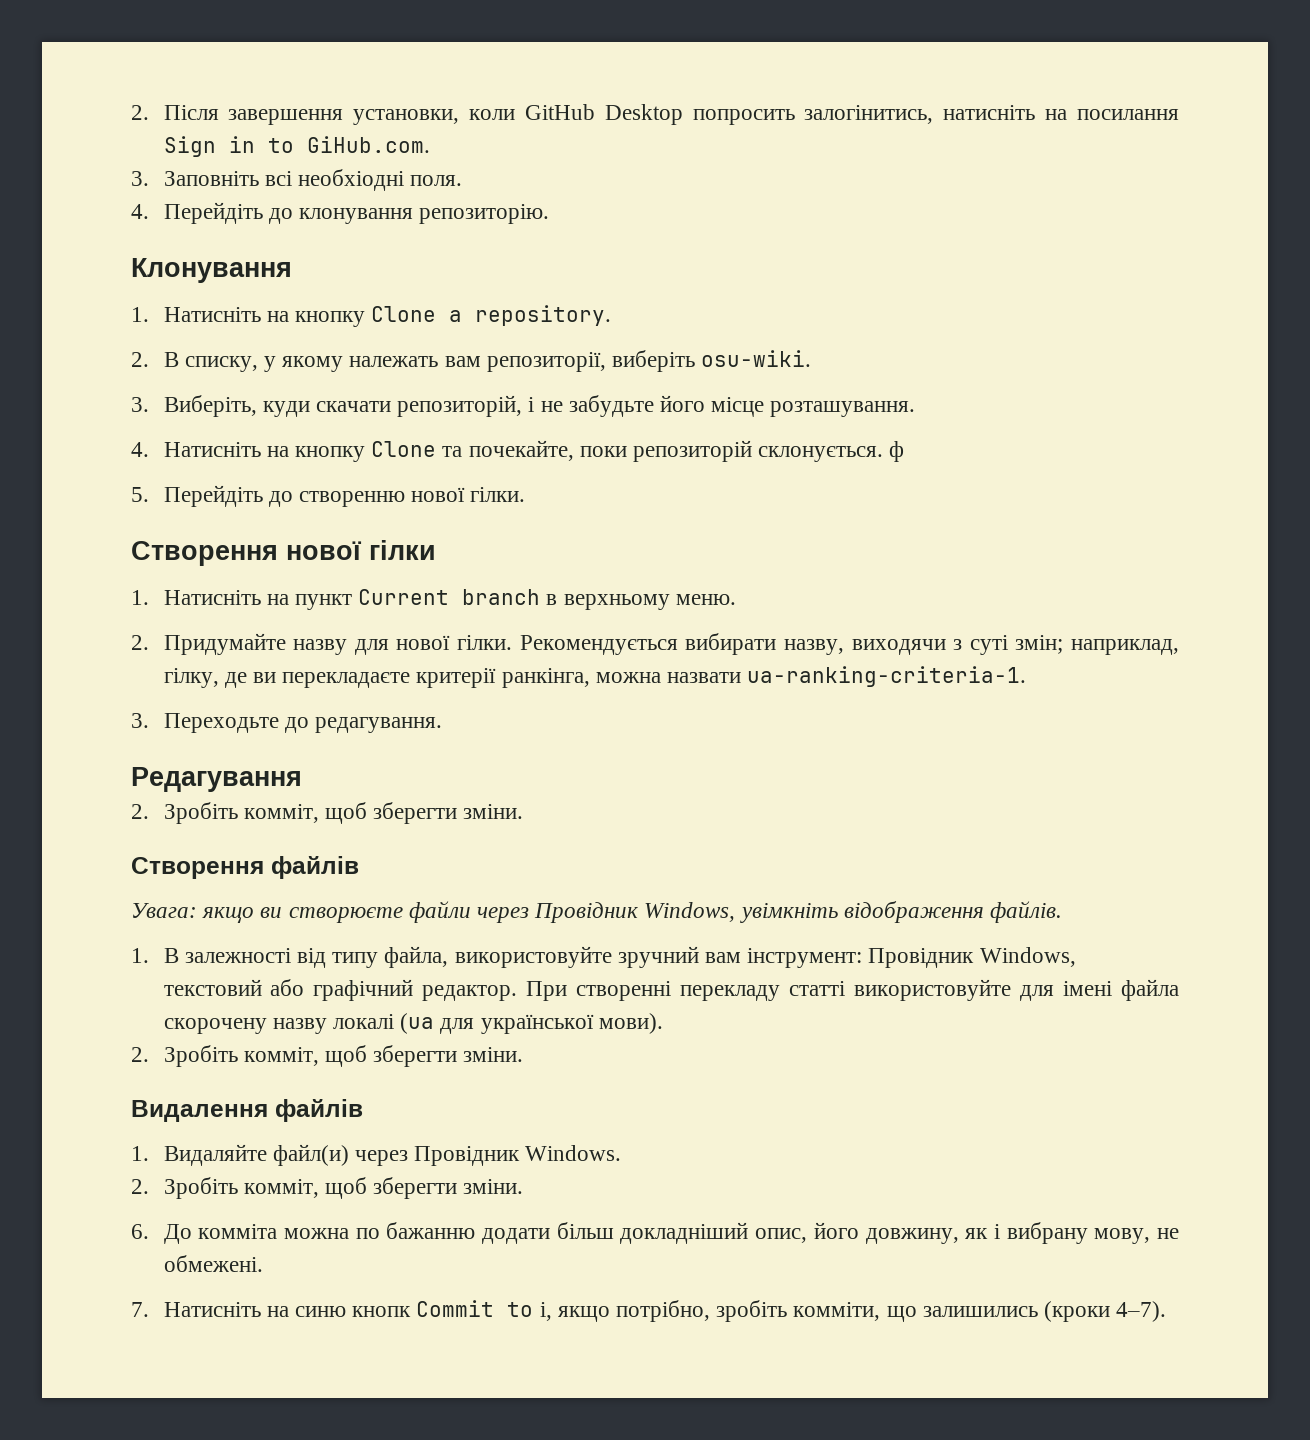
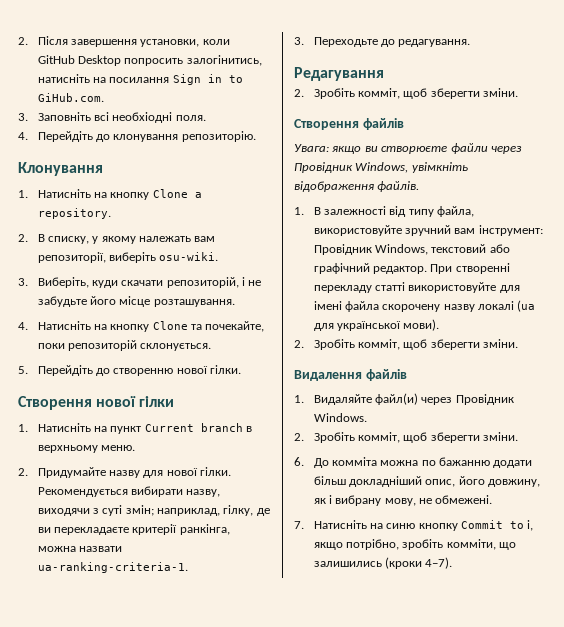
[889,441,905,462] ф -> (212, 347) none
[352,1306,412,1317] кнопк -> [418,523,458,531] кнопку

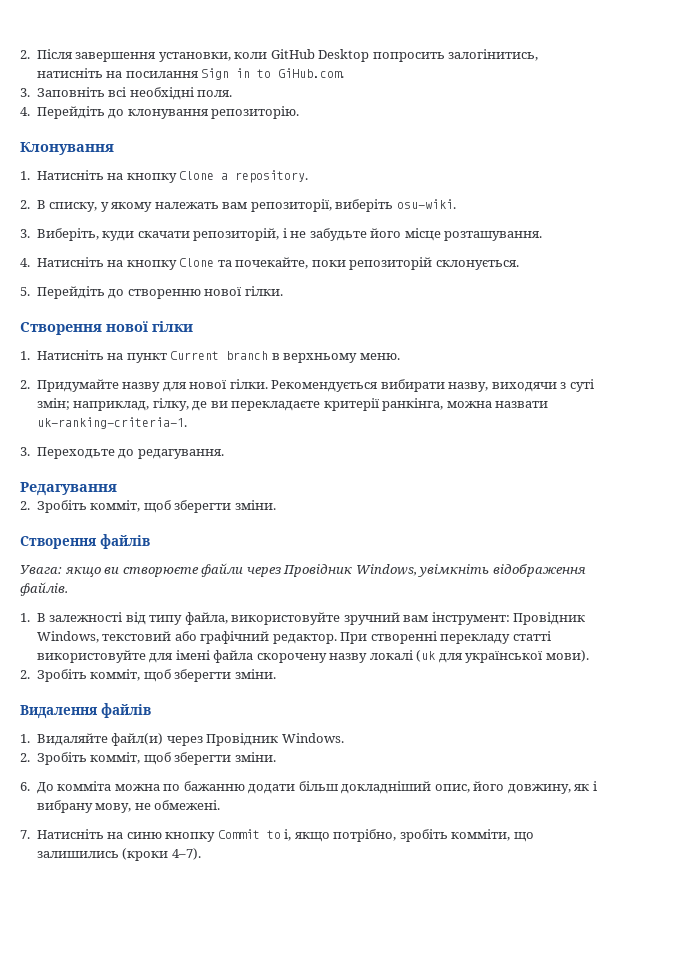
[112,112,173,123] необхіодні -> [129,87,194,100] необхідні
[37,562,188,573] ua-ranking-criteria-1. -> [36,417,187,429] uk-ranking-criteria-1.
[517,300,536,312] (ua -> [416,650,436,662] (uk

